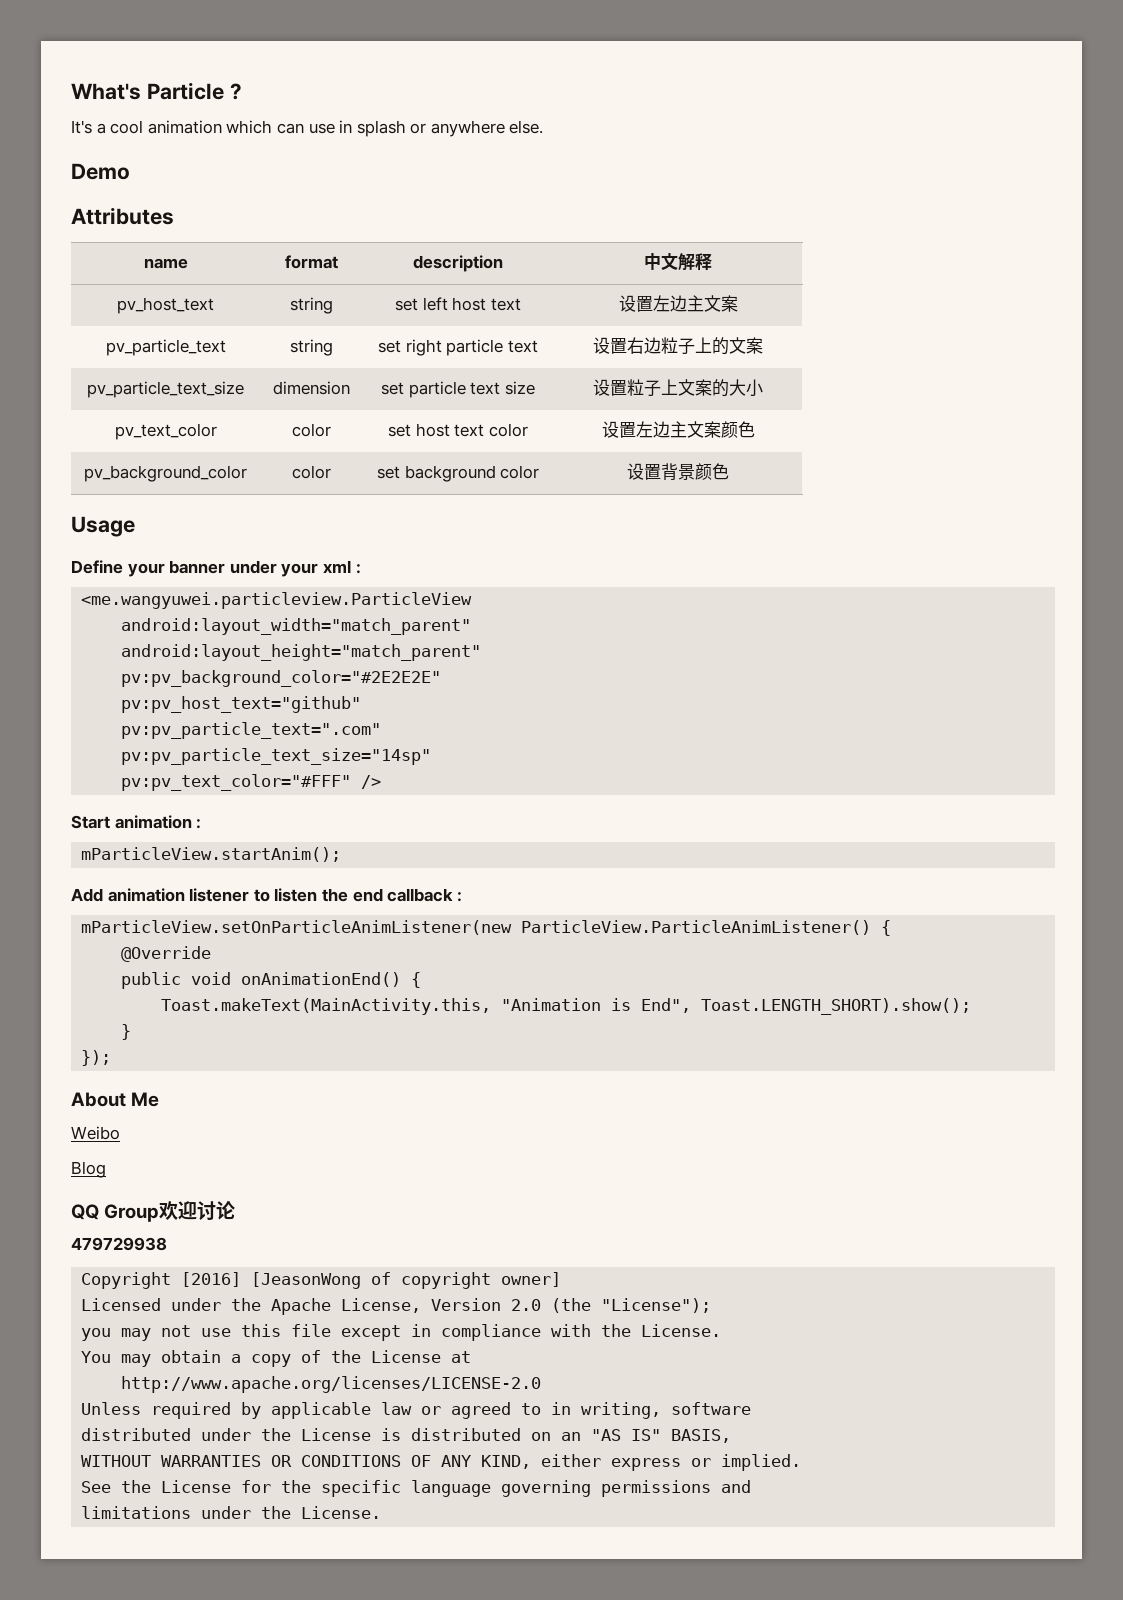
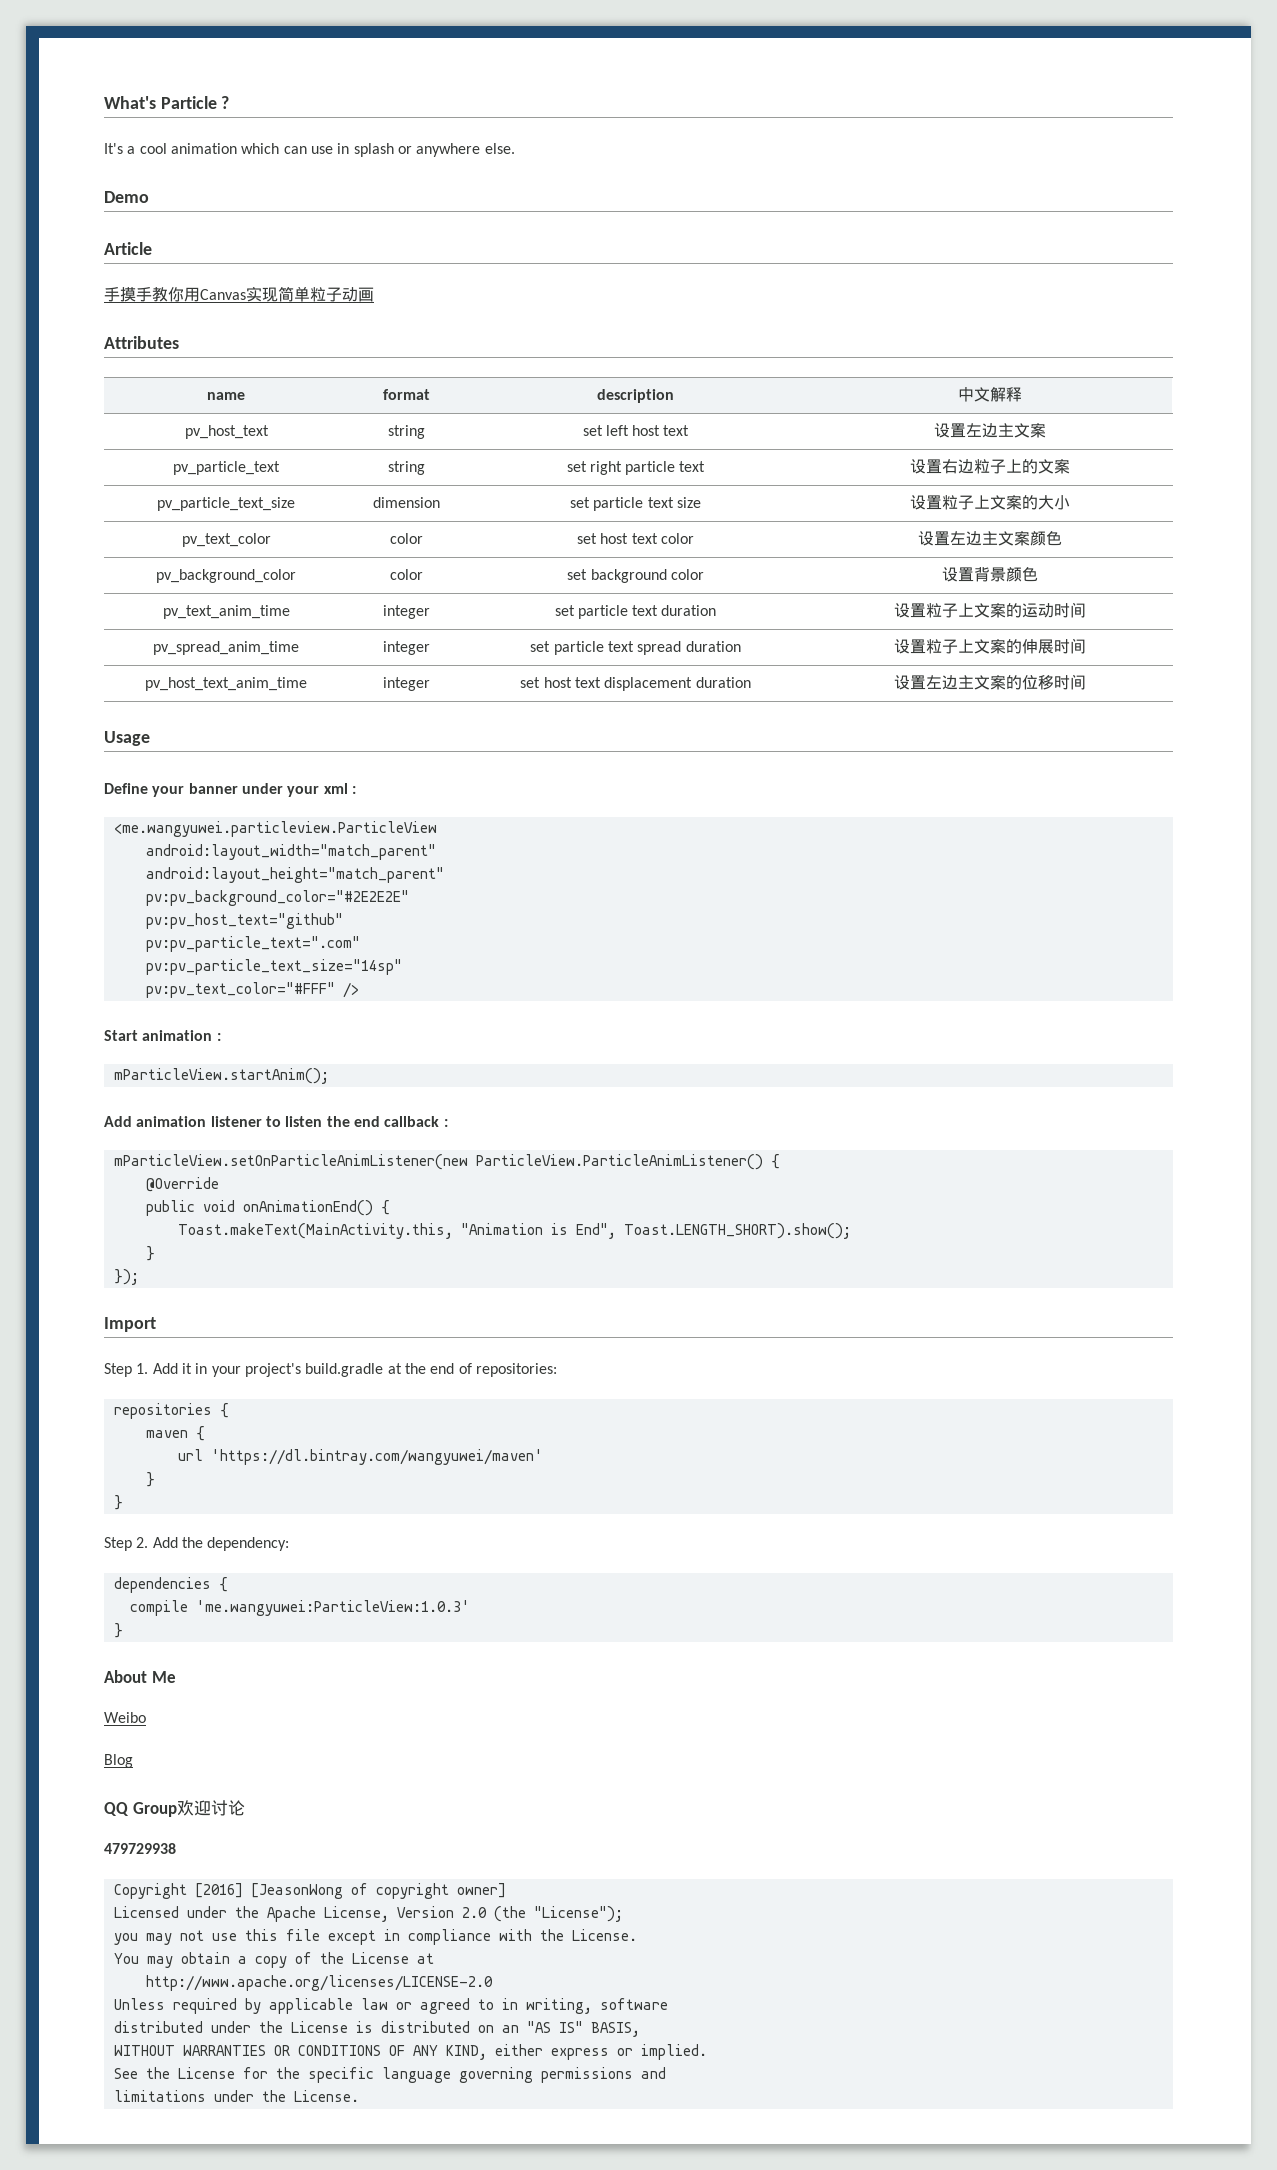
(130, 171) none -> [104,242,152,255] [104,286,374,302] // Article // 手摸手教你用Canvas实现简单粒子动画
(729, 471) none -> [162,605,290,619] [382,605,430,619] [554,605,717,619] [893,602,1086,618] [153,641,299,655] [382,641,430,655] [530,641,741,655] [893,638,1086,654] [145,677,307,691] [382,677,430,691] [520,677,751,691] [893,674,1086,690] // pv_text_anim_time | integer | set particle text duration | 设置粒子上文案的运动时间 // pv_spread_anim_time | integer | set particle text spread duration | 设置粒子上文案的伸展时间 // pv_host_text_anim_time | integer | set host text displacement duration | 设置左边主文案的位移时间
(112, 1058) none -> [104,1317,156,1332] [104,1363,557,1377] [113,1403,229,1419] [145,1426,205,1441] [177,1449,543,1465] [145,1472,155,1487] [113,1495,123,1510] [104,1537,290,1551] [113,1577,228,1593] [129,1600,470,1616] [113,1623,123,1638] // Import // Step 1. Add it in your project's build.gradle at the end of repositories: // repositories { // maven { // url 'https://dl.bintray.com/wangyuwei/maven' // } // } // Step 2. Add the dependency: // dependencies { // compile 'me.wangyuwei:ParticleView:1.0.3' // }

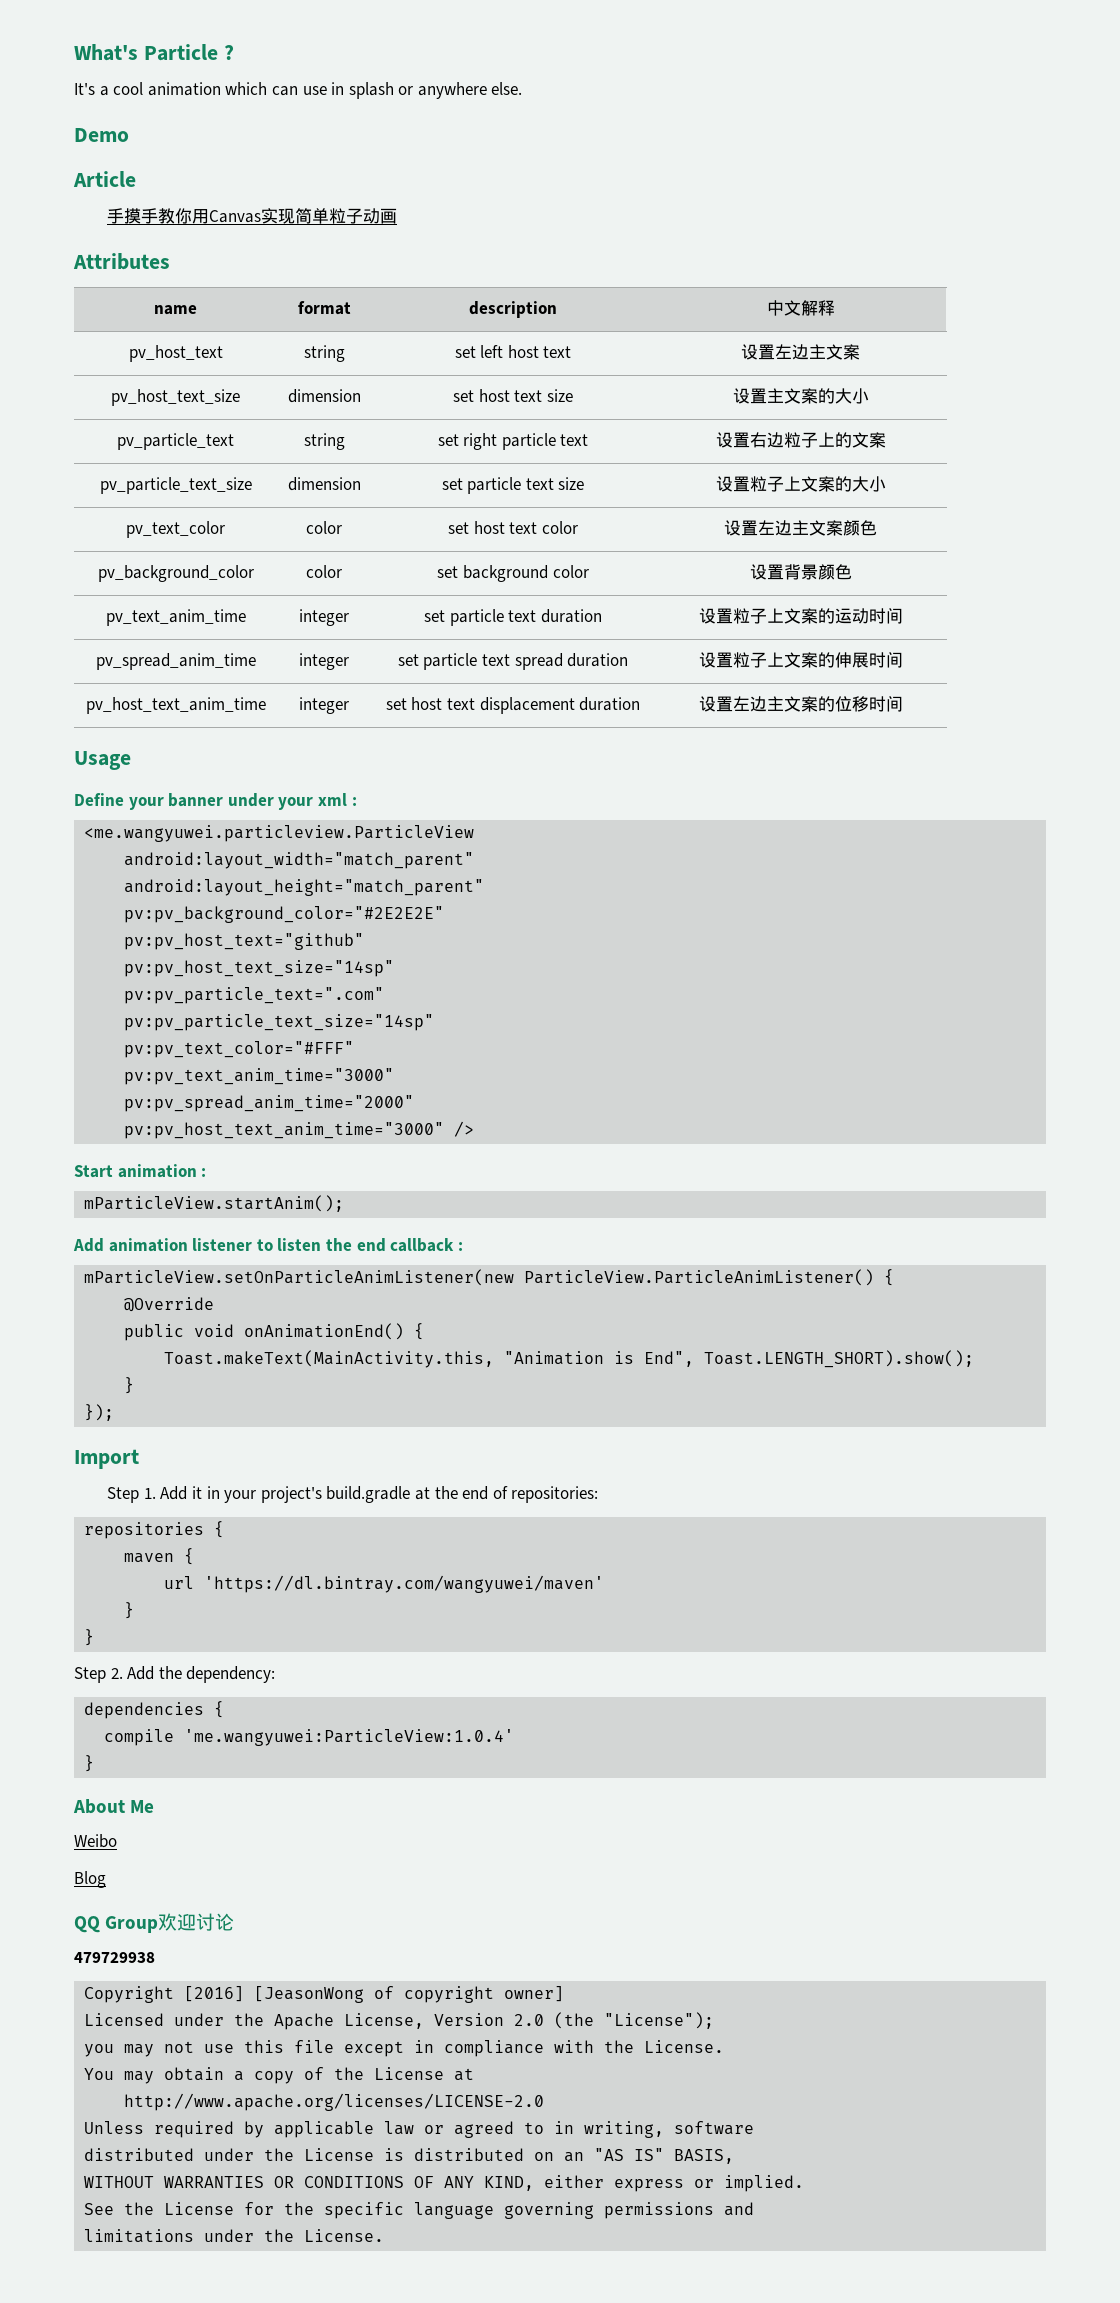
(1046, 430) none -> [111,389,240,406] [287,389,361,403] [453,389,573,402] [732,388,869,404] // pv_host_text_size | dimension | set host text size | 设置主文案的大小
(343, 921) none -> [124,960,395,977] // pv:pv_host_text_size="14sp"
(335, 990) none -> [124,1068,395,1085] [124,1095,415,1112] [124,1122,445,1139] // pv:pv_text_anim_time="3000" // pv:pv_spread_anim_time="2000" // pv:pv_host_text_anim_time="3000"
[195,1600,470,1616] 'me.wangyuwei:ParticleView:1.0.3' -> [184,1729,515,1746] 'me.wangyuwei:ParticleView:1.0.4'

